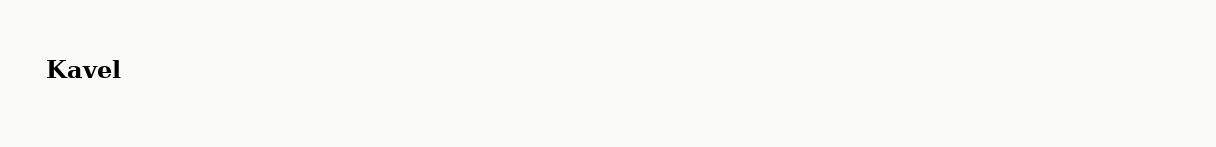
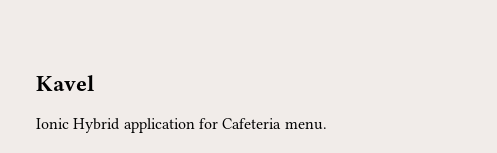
(121, 69) none -> [36,118,327,133] // Ionic Hybrid application for Cafeteria menu.

